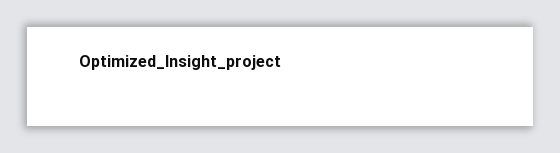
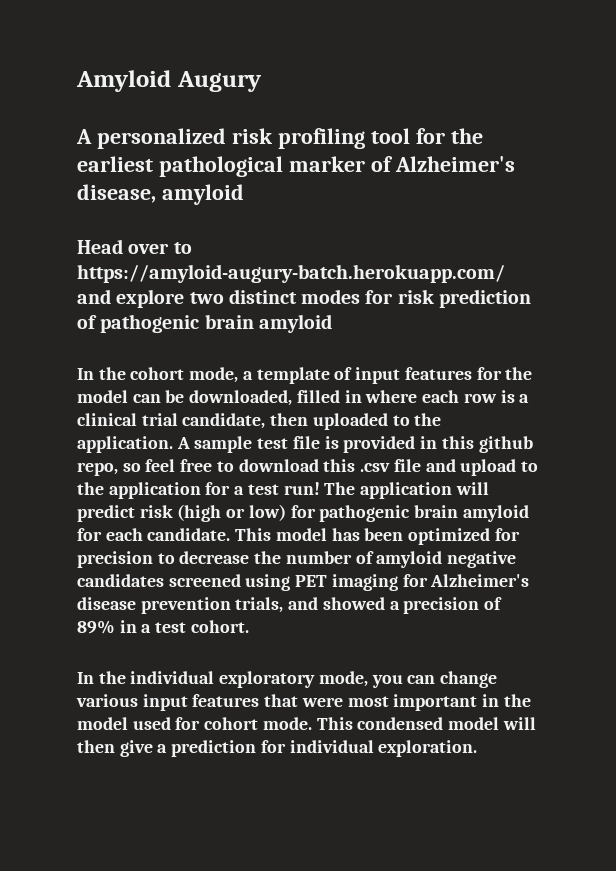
[79,55,281,70] Optimized_Insight_project -> [76,70,262,92] [76,128,483,149] [77,156,515,177] [77,184,244,205] [77,239,192,254] [77,264,505,283] [77,289,531,308] [77,314,332,333] [77,367,533,384] [77,390,530,406] [77,413,442,430] [77,436,533,453] [77,459,538,476] [77,482,489,499] [77,504,529,522] [77,528,520,545] [77,551,517,568] [77,574,530,591] [77,597,503,614] [77,620,249,634] [77,671,498,688] [76,694,531,711] [77,717,536,730] [77,740,478,757] Amyloid Augury // A personalized risk profiling tool for the earliest pathological marker of Alzheimer's disease, amyloid // Head over to https://amyloid-augury-batch.herokuapp.com/ and explore two distinct modes for risk prediction of pathogenic brain amyloid // In the cohort mode, a template of input features for the model can be downloaded, filled in where each row is a clinical trial candidate, then uploaded to the application. A sample test file is provided in this github repo, so feel free to download this .csv file and upload to the application for a test run! The application will predict risk (high or low) for pathogenic brain amyloid for each candidate. This model has been optimized for precision to decrease the number of amyloid negative candidates screened using PET imaging for Alzheimer's disease prevention trials, and showed a precision of 89% in a test cohort. // In the individual exploratory mode, you can change various input features that were most important in the model used for cohort mode. This condensed model will then give a prediction for individual exploration.

